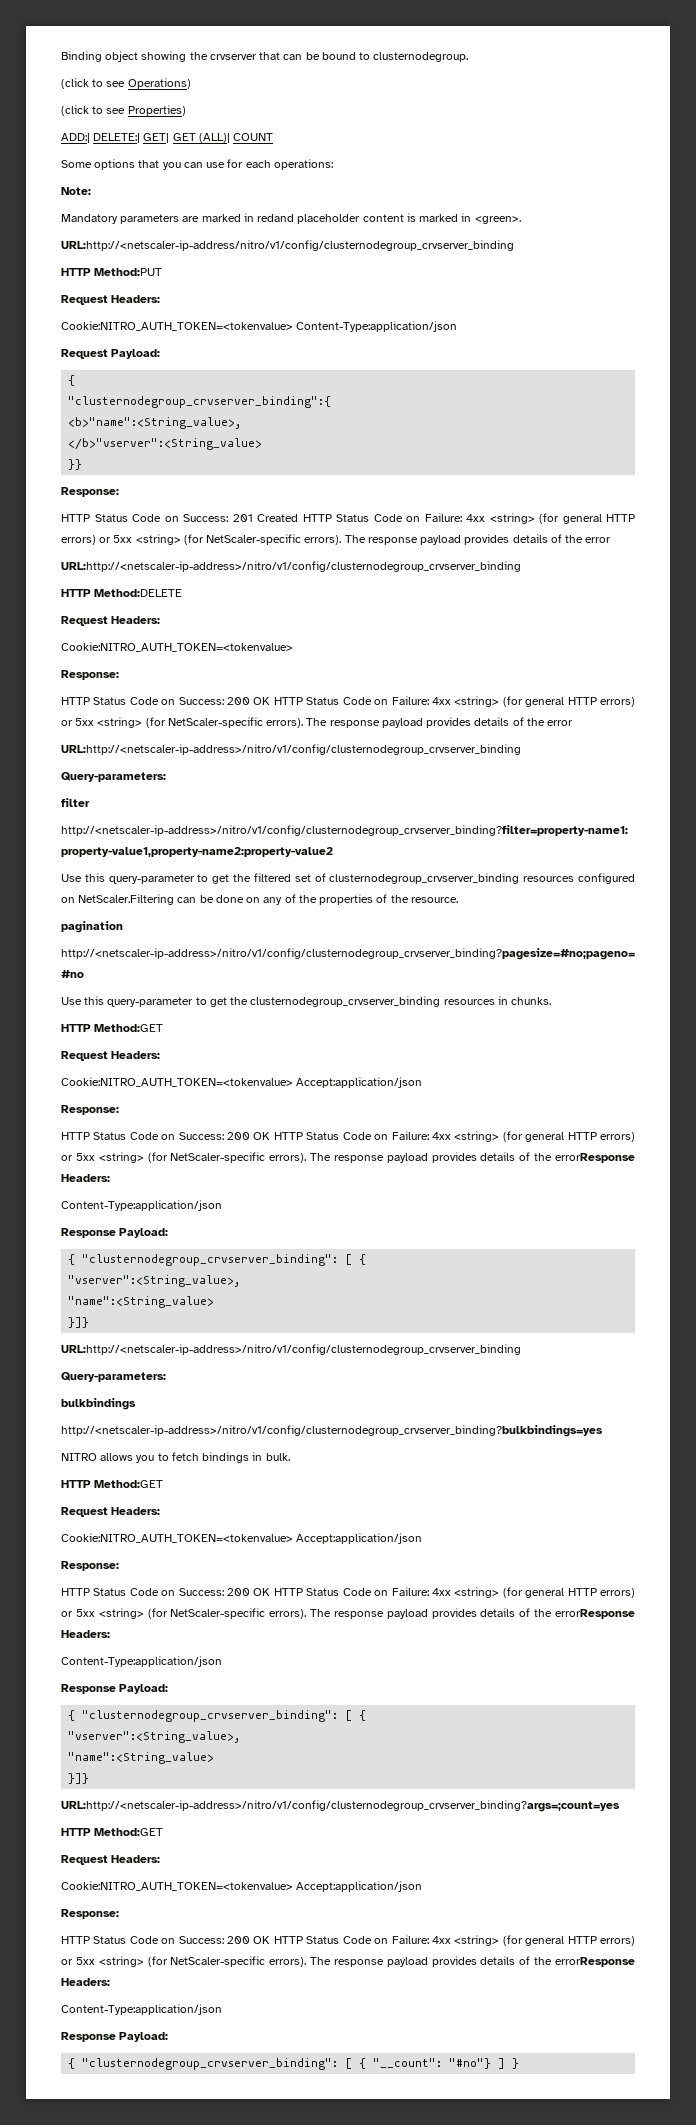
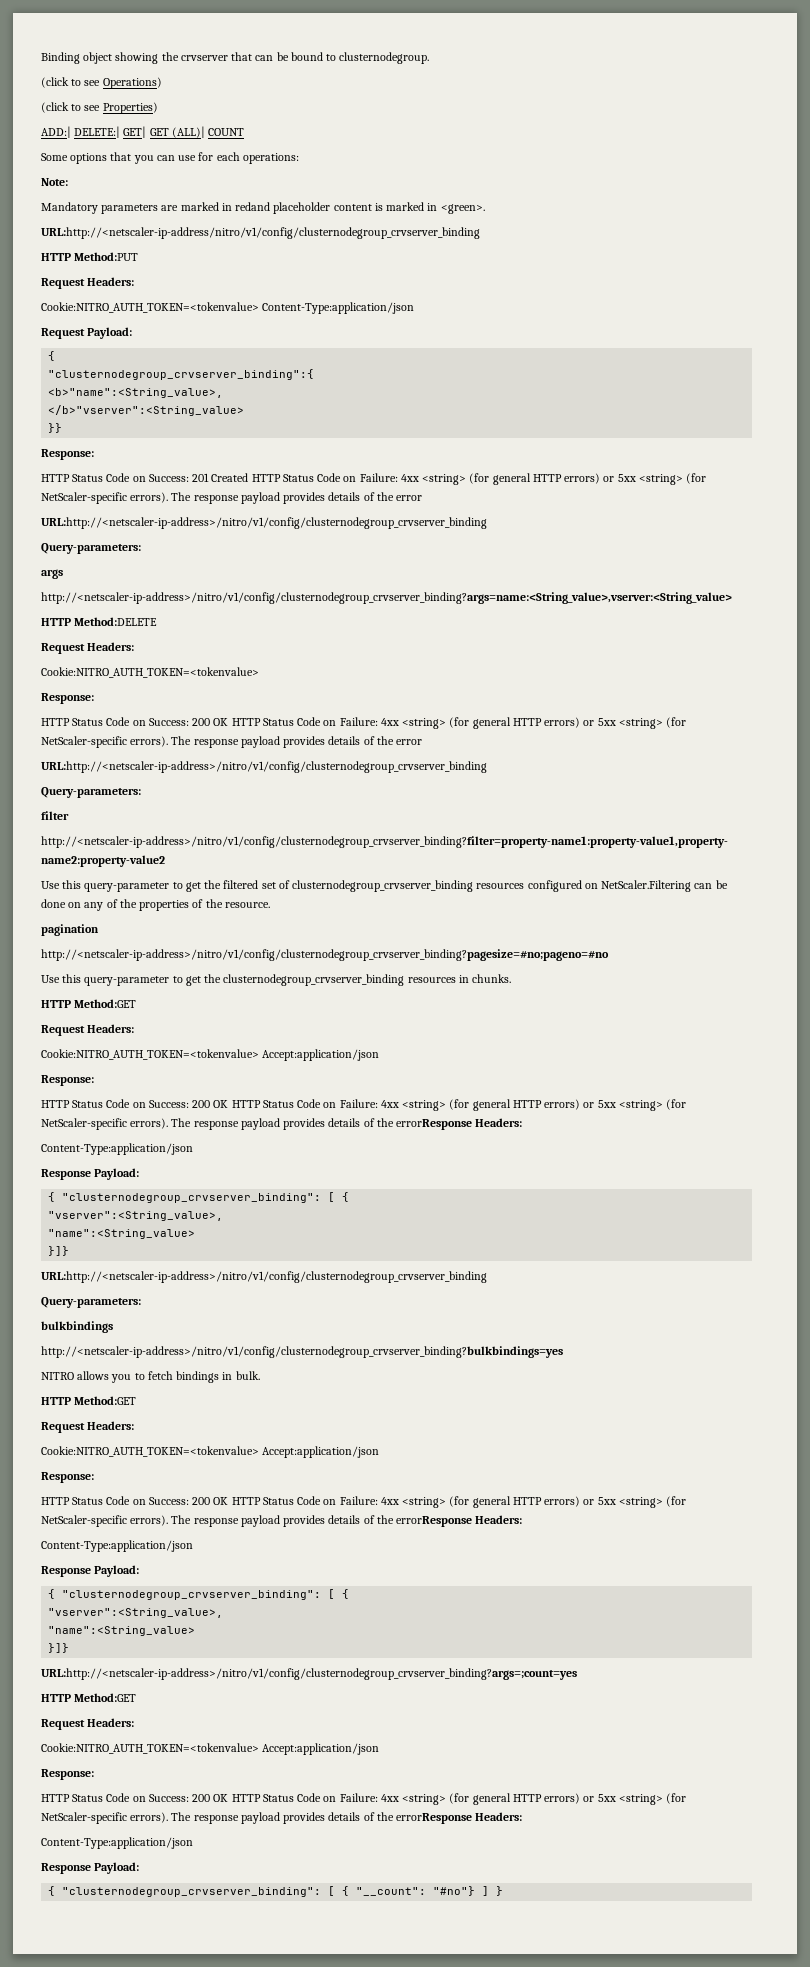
(521, 566) none -> [41,543,141,554] [41,569,63,579] [41,592,732,604] // Query-parameters: // args // http://<netscaler-ip-address>/nitro/v1/config/clusternodegroup_crvserver_binding?args=name:<String_value>,vserver:<String_value>

